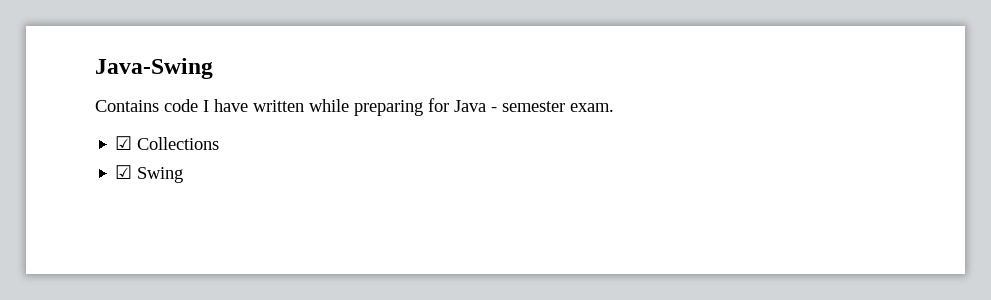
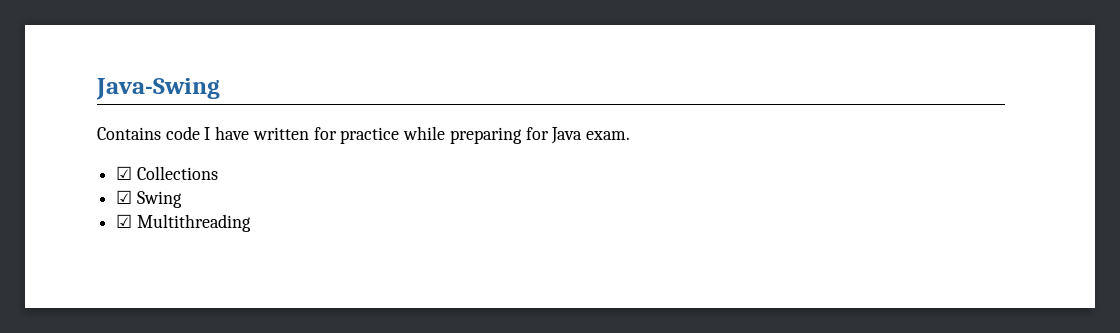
(304, 106) none -> [313,127,400,144] for practice
[491,101,565,112] - semester -> (583, 135) none
(184, 175) none -> [116,214,251,232] // ☑ Multithreading

